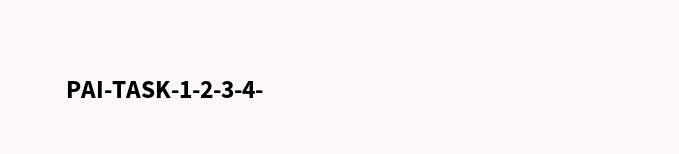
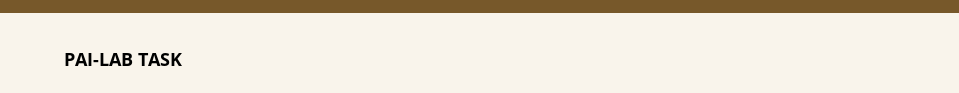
[66,81,263,98] PAI-TASK-1-2-3-4- -> [64,53,182,66] PAI-LAB TASK

